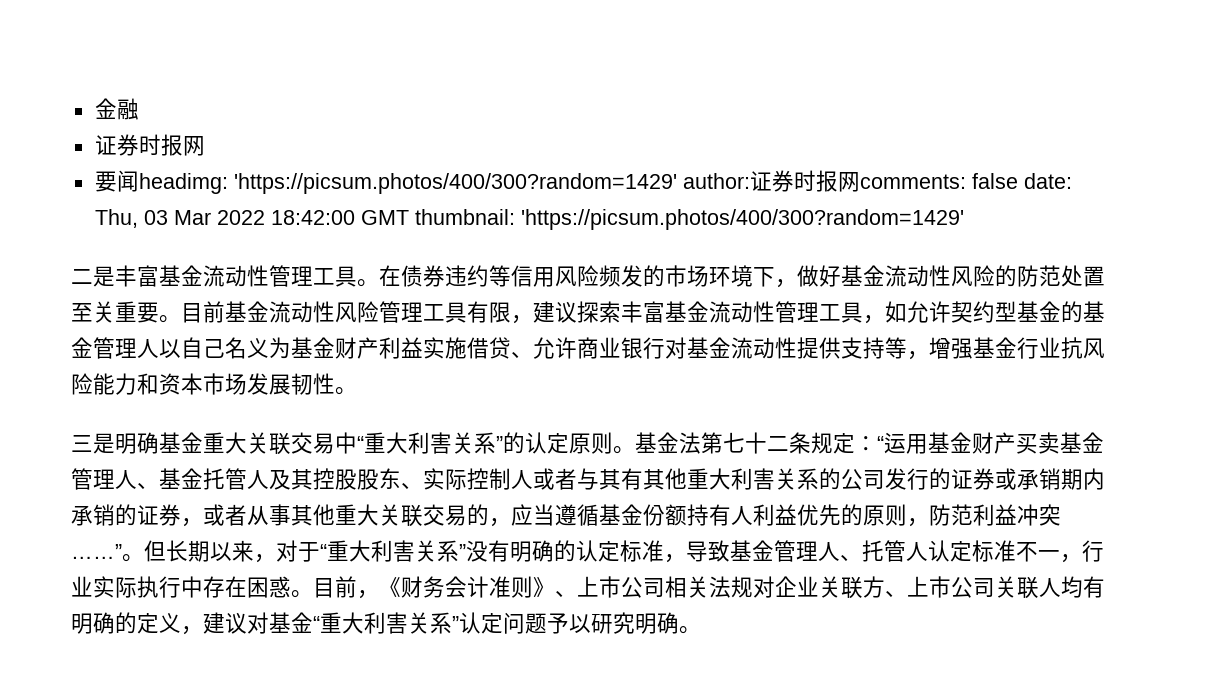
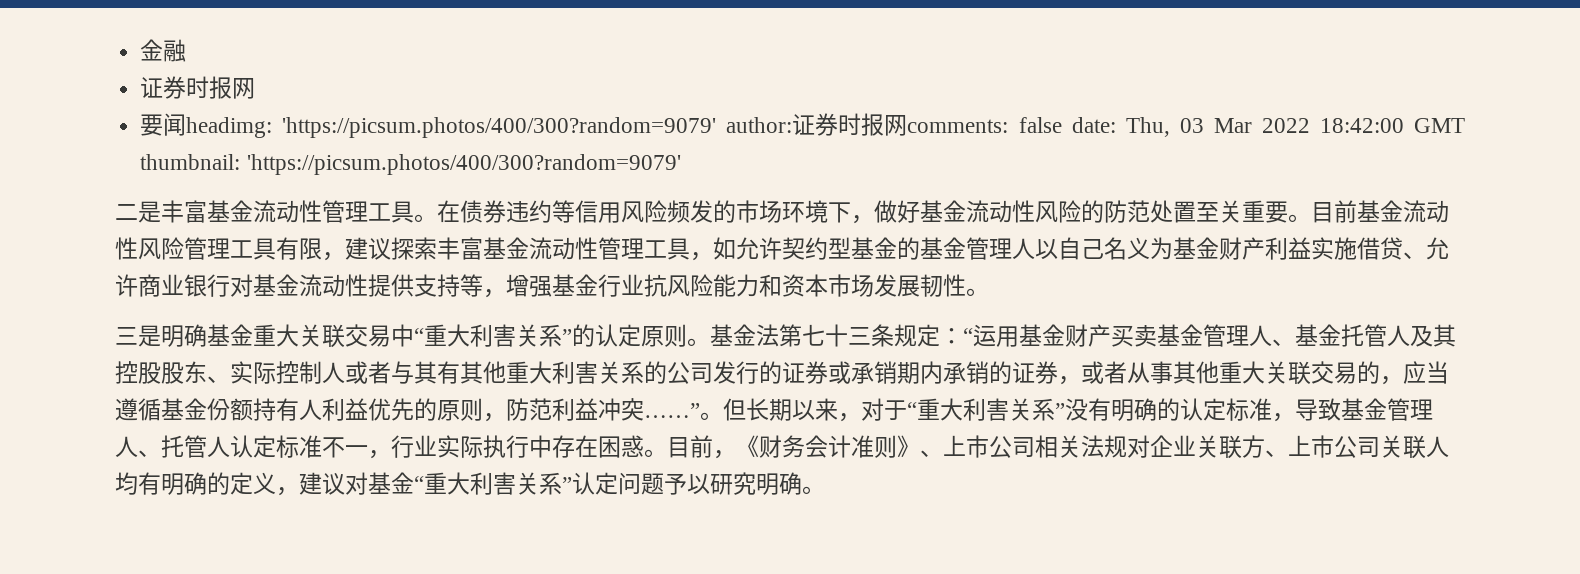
[233,173,677,194] 'https://picsum.photos/400/300?random=1429' -> [282,117,717,138] 'https://picsum.photos/400/300?random=9079'
[520,209,964,230] 'https://picsum.photos/400/300?random=1429' -> [246,154,681,175] 'https://picsum.photos/400/300?random=9079'
[767,436,789,451] 二 -> [848,327,871,345] 三

